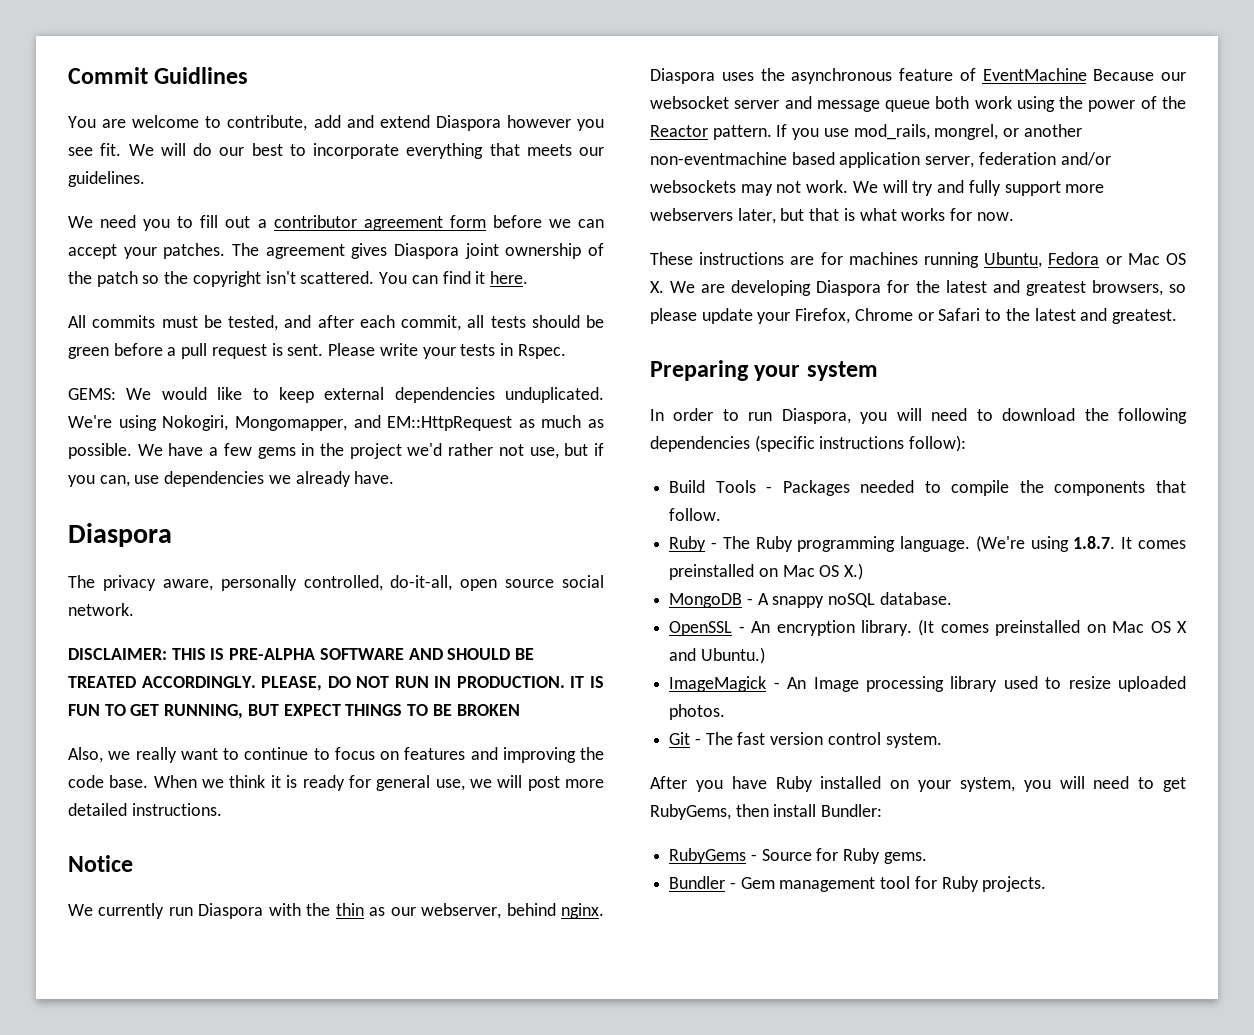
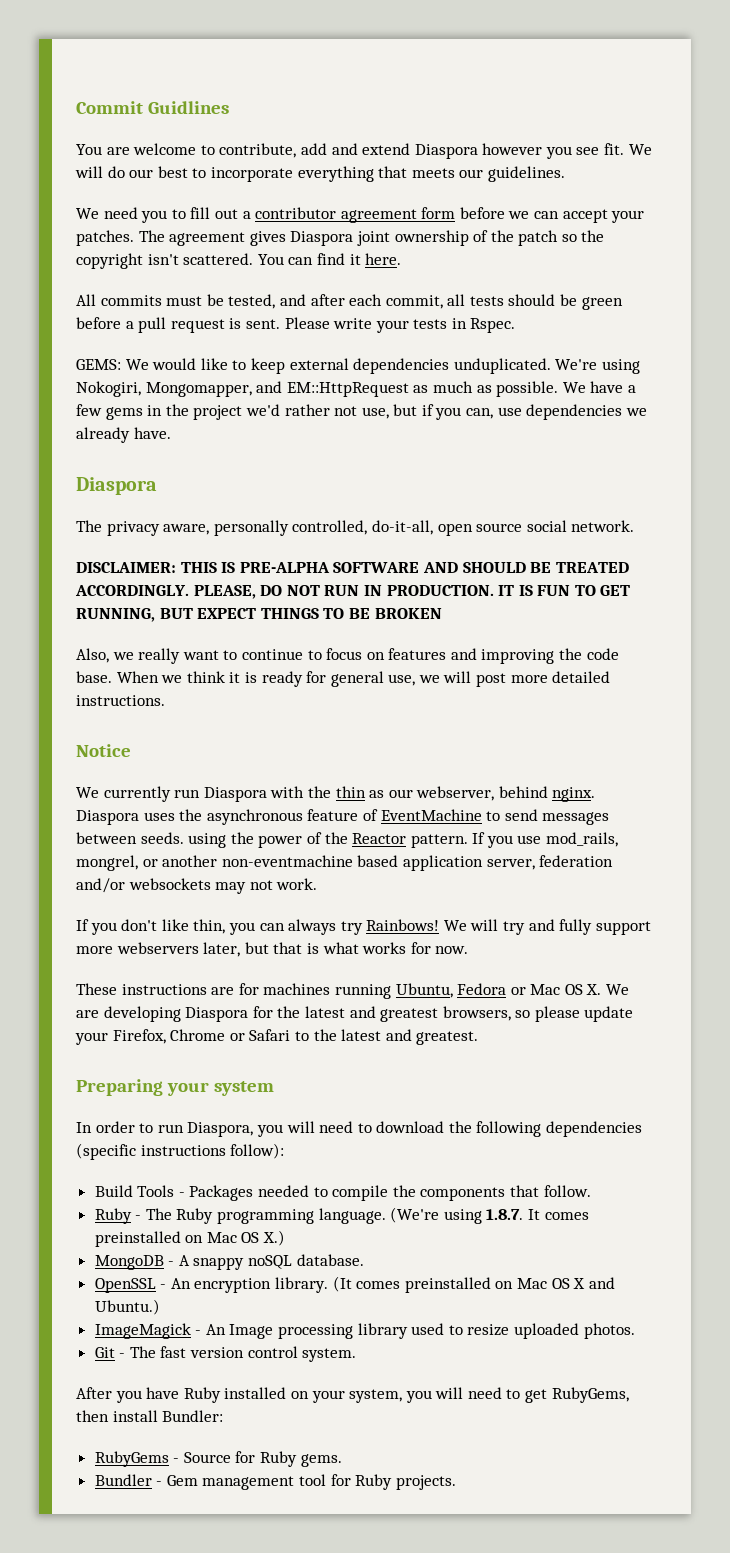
[1093,69,1186,81] [650,96,1012,112] Because our websocket server and message queue both work -> [486,809,610,825] [76,832,184,844] to send messages between seeds.
(849, 186) none -> [76,919,440,935] // If you don't like thin, you can always try Rainbows!

